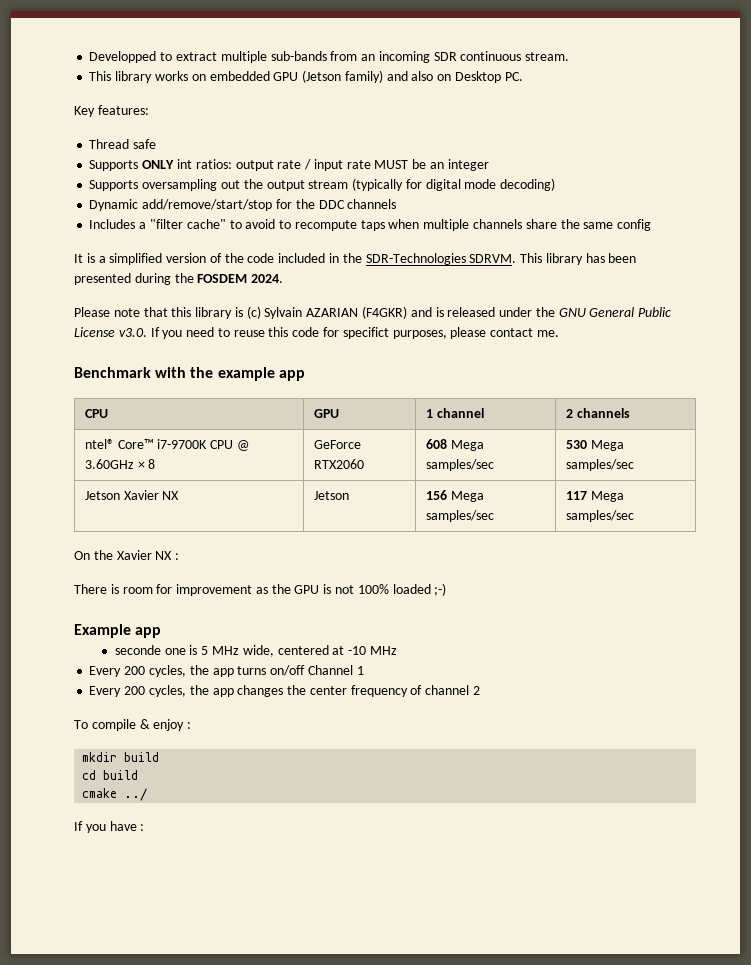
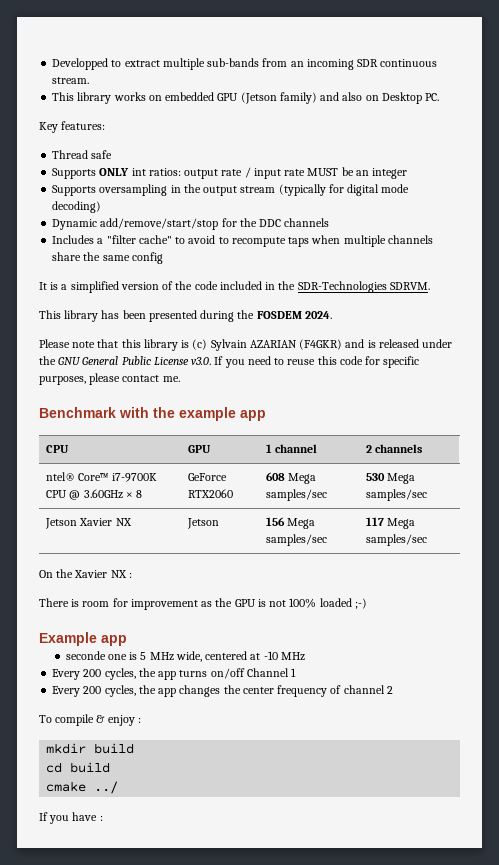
[220,180,240,189] out -> [170,185,181,193] in
(517, 258) none -> (430, 286) //
[342,327,389,339] specifict -> [383,356,420,368] specific

